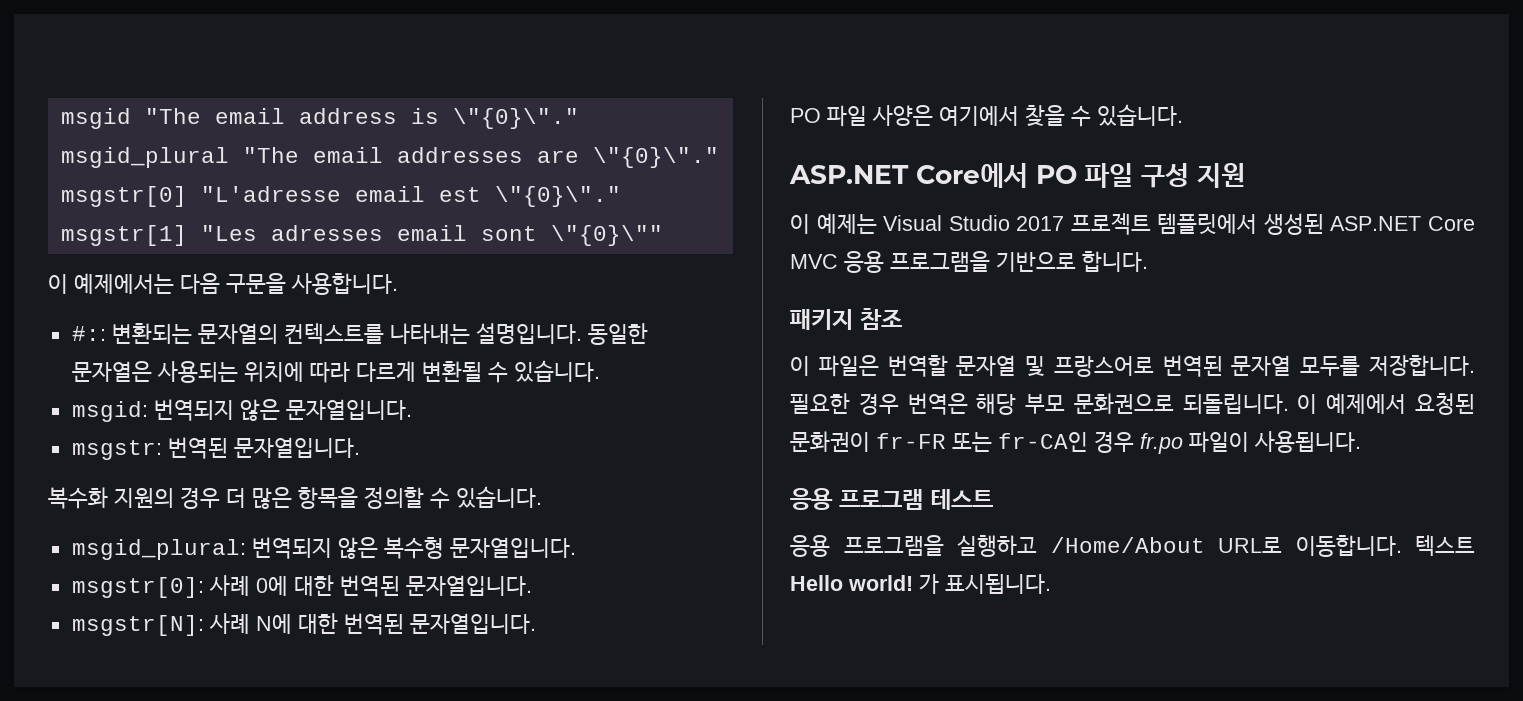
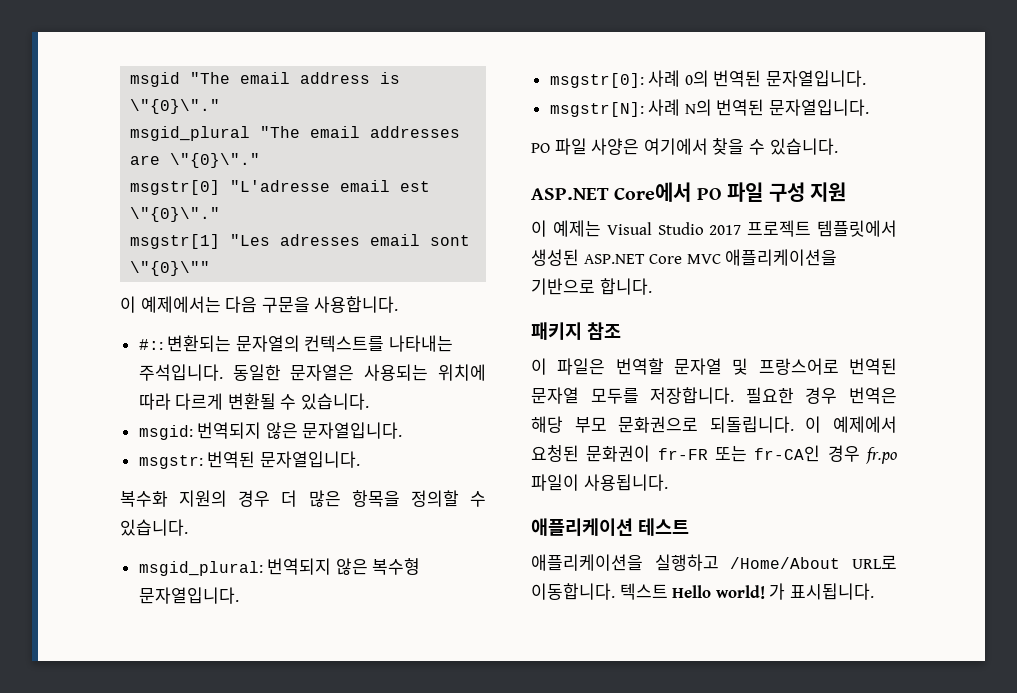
[475,323,582,344] 설명입니다. -> [138,364,223,381] 주석입니다.
[255,575,334,596] 0에 대한 -> [684,70,709,87] 0의
[255,613,338,634] N에 대한 -> [684,99,712,116] N의
[844,251,990,273] 응용 프로그램을 -> [725,249,838,266] 애플리케이션을
[790,488,923,510] 응용 프로그램 -> [531,518,633,536] 애플리케이션
[790,535,944,557] 응용 프로그램을 -> [531,554,643,571] 애플리케이션을

